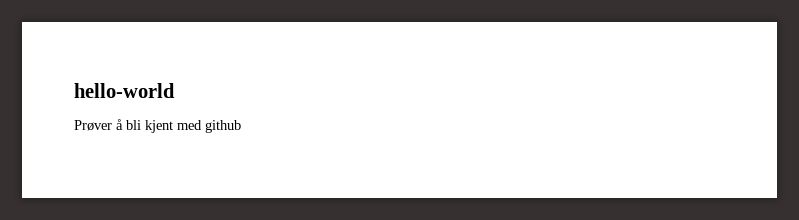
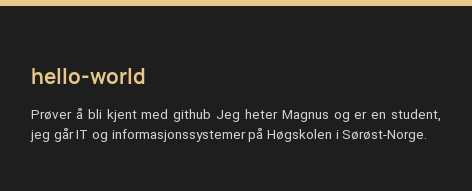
(241, 126) none -> [216,109,441,122] [30,128,428,142] Jeg heter Magnus og er en student, jeg går IT og informasjonssystemer på Høgskolen i Sørøst-Norge.

